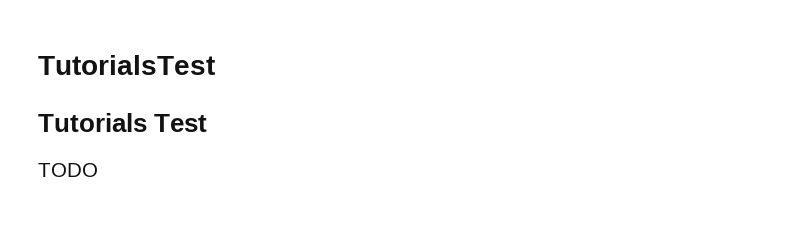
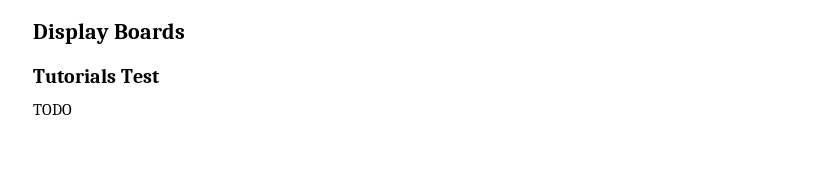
[38,55,215,75] TutorialsTest -> [33,23,185,44] Display Boards

